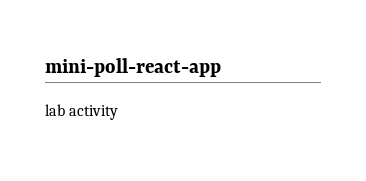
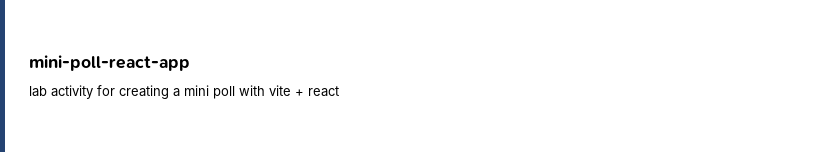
(119, 112) none -> [97,85,339,99] for creating a mini poll with vite + react

